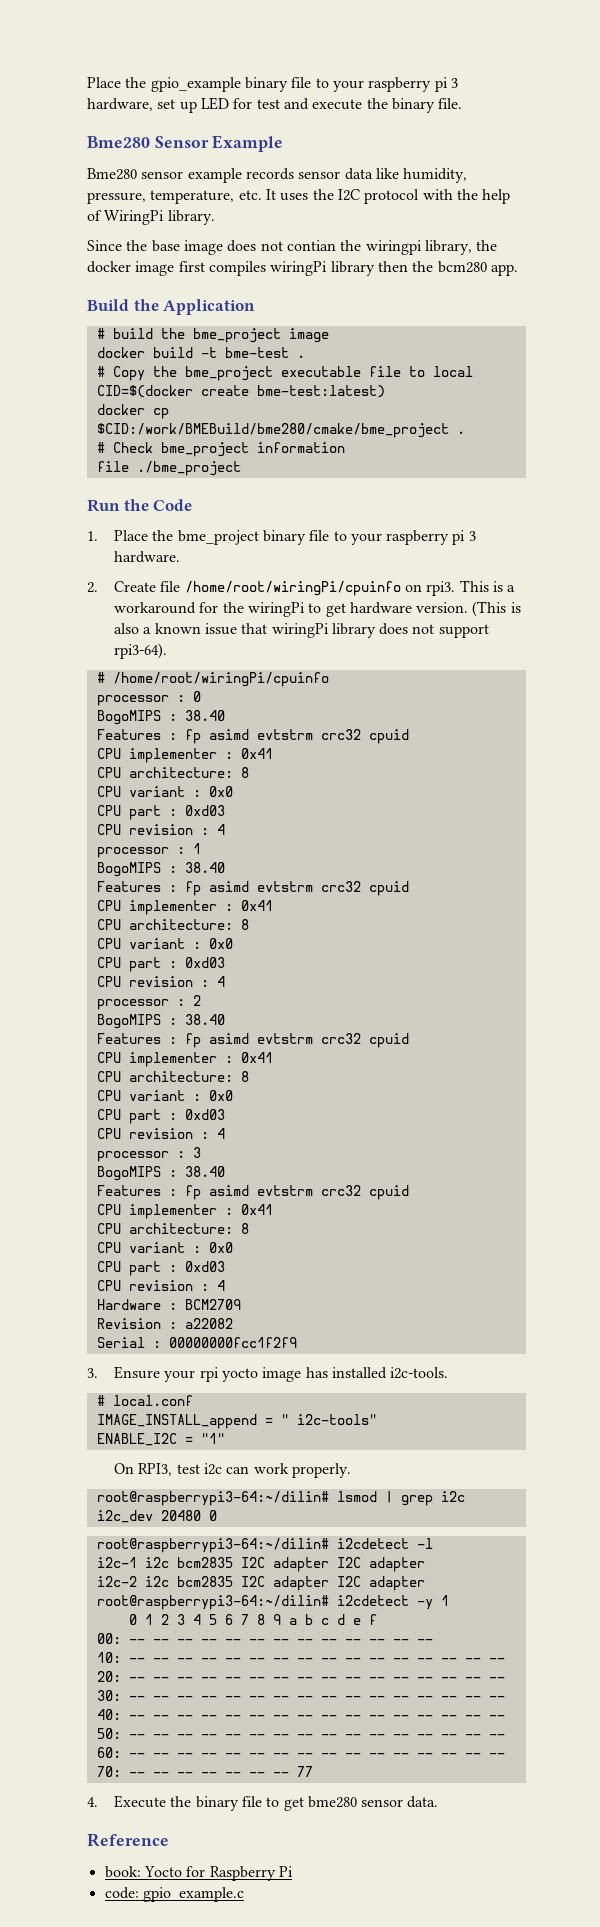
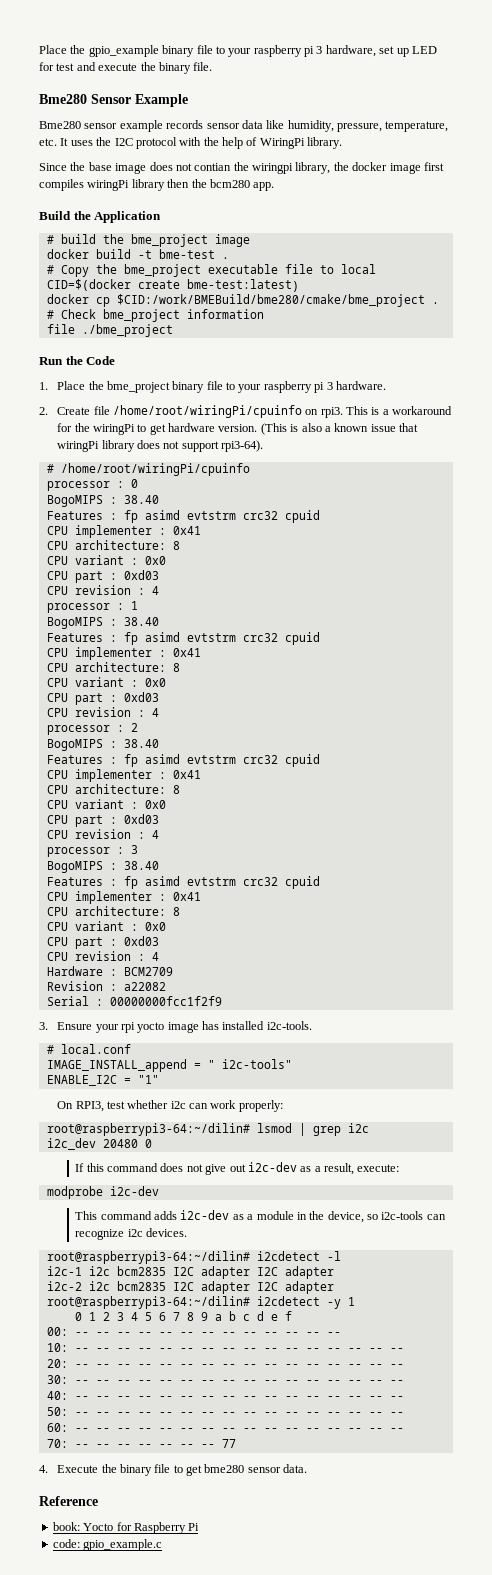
(200, 1469) none -> [127,1100,169,1109] whether
[291,1463,351,1478] properly. -> [238,1100,283,1112] properly:
(217, 1515) none -> [75,1162,400,1175] [46,1186,159,1199] [75,1210,446,1223] [75,1228,188,1240] // If this command does not give out i2c-dev as a result, execute: // modprobe i2c-dev // This command adds i2c-dev as a module in the device, so i2c-tools can recognize i2c devices.

